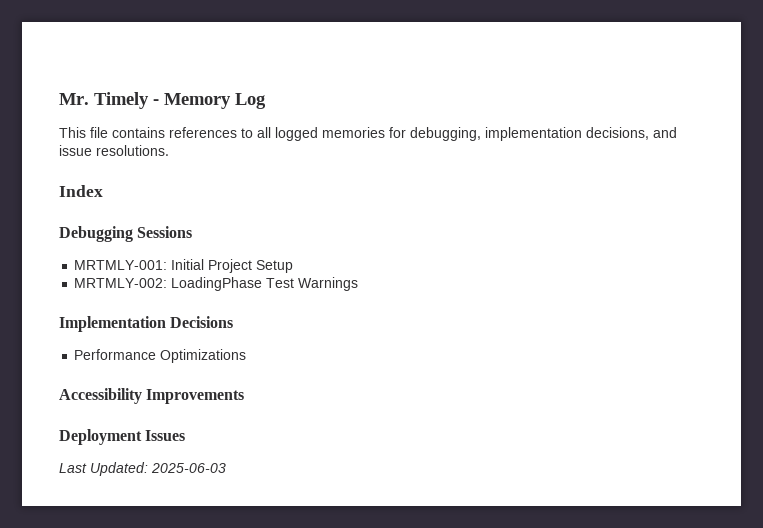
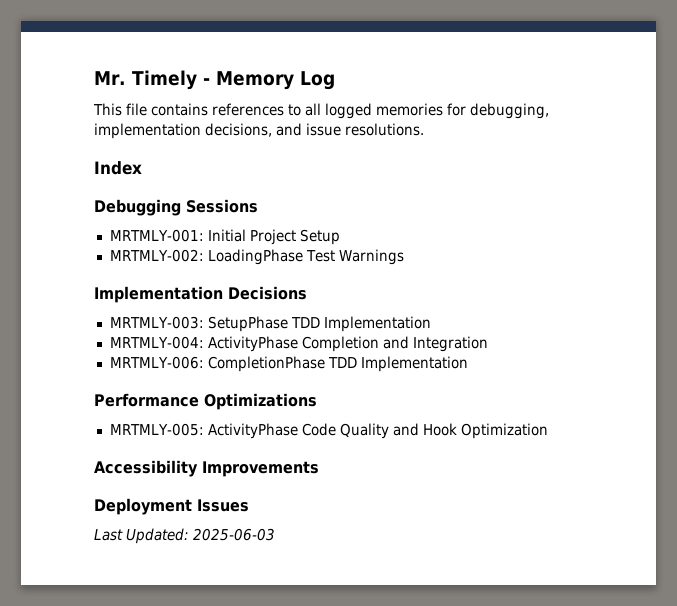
[74,349,247,363] Performance Optimizations -> [109,316,431,332] [109,336,488,352] [109,356,468,372] [94,393,317,410] [109,423,548,439] MRTMLY-003: SetupPhase TDD Implementation // MRTMLY-004: ActivityPhase Completion and Integration // MRTMLY-006: CompletionPhase TDD Implementation // Performance Optimizations // MRTMLY-005: ActivityPhase Code Quality and Hook Optimization

